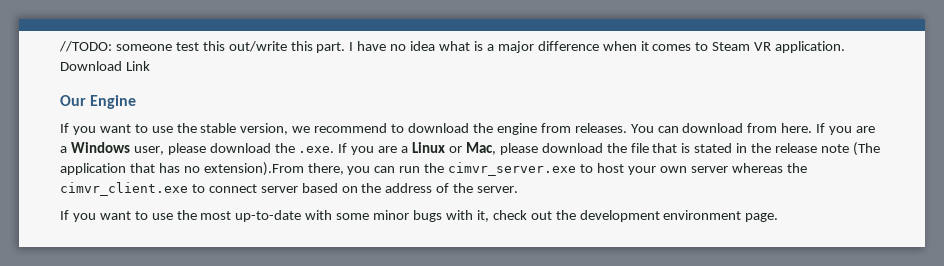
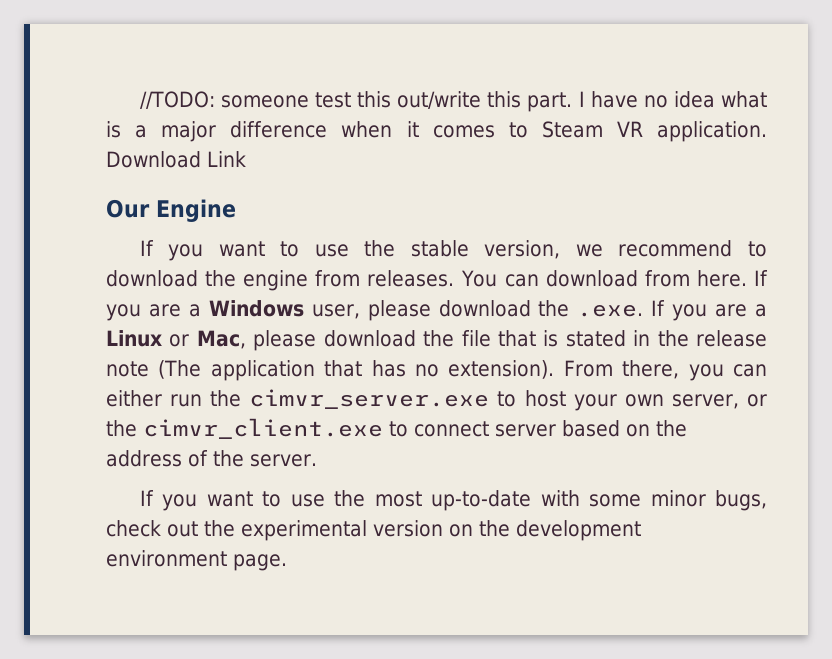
[203,162,304,176] extension).From -> [448,360,613,379] extension). From
(396, 169) none -> [106,390,162,407] either
[690,163,783,173] server whereas -> [671,394,767,409] server, or
[413,210,552,222] bugs with it, check out -> [715,490,767,511] [106,520,473,541] bugs, check out the experimental version on

